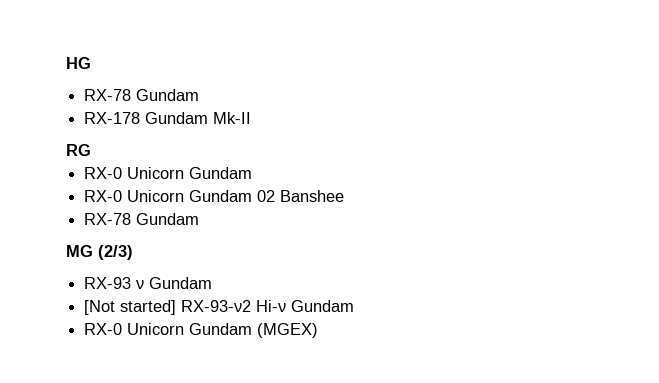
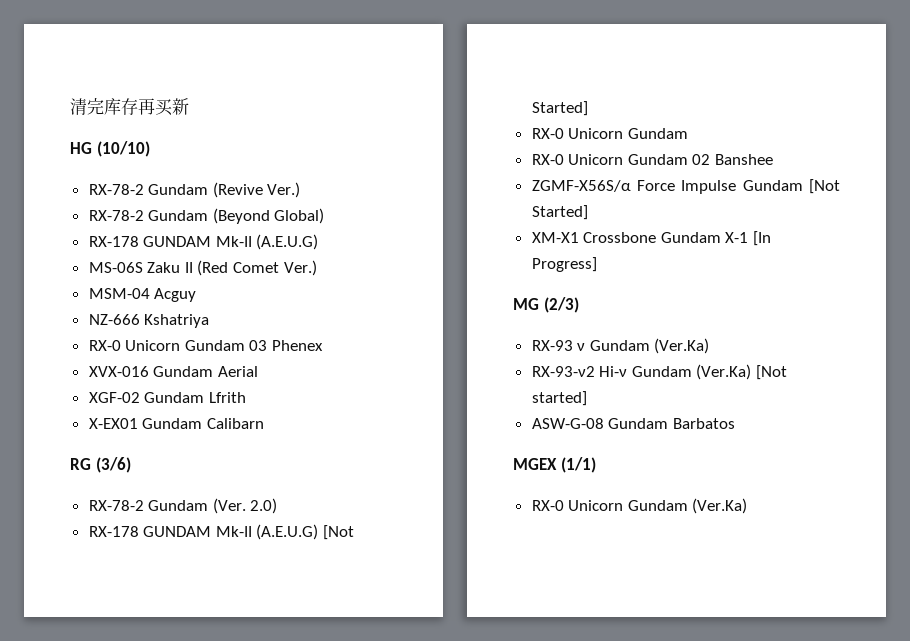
(66, 63) none -> [70,98,189,116] 清完库存再买新 //
[84,89,200,101] [84,112,252,124] [66,144,91,156] // RX-78 Gundam // RX-178 Gundam Mk-II // RG -> [96,141,150,157] [88,182,301,198] [88,208,325,224] [88,234,319,250] [88,260,317,276] [88,288,197,302] [88,314,210,328] [88,340,324,351] [88,366,258,377] [88,392,246,403] [88,418,264,429] [70,457,131,473] [88,498,278,514] [88,524,355,540] [531,101,588,116] (10/10) // RX-78-2 Gundam (Revive Ver.) // RX-78-2 Gundam (Beyond Global) // RX-178 GUNDAM Mk-II (A.E.U.G) // MS-06S Zaku II (Red Comet Ver.) // MSM-04 Acguy // NZ-666 Kshatriya // RX-0 Unicorn Gundam 03 Phenex // XVX-016 Gundam Aerial // XGF-02 Gundam Lfrith // X-EX01 Gundam Calibarn // RG (3/6) // RX-78-2 Gundam (Ver. 2.0) // RX-178 GUNDAM Mk-II (A.E.U.G) [Not Started]
[84,213,200,225] RX-78 Gundam -> [531,179,840,194] [531,205,588,220] [531,231,772,246] [531,257,597,272] ZGMF-X56S/α Force Impulse Gundam [Not Started] // XM-X1 Crossbone Gundam X-1 [In Progress]
[84,300,177,315] // [Not started] -> [654,338,710,354] (Ver.Ka) //
[84,323,319,338] // RX-0 Unicorn Gundam (MGEX) -> [696,364,788,380] [531,391,587,406] [531,418,735,429] [513,457,596,473] [531,498,748,514] (Ver.Ka) [Not started] // ASW-G-08 Gundam Barbatos // MGEX (1/1) // RX-0 Unicorn Gundam (Ver.Ka)

